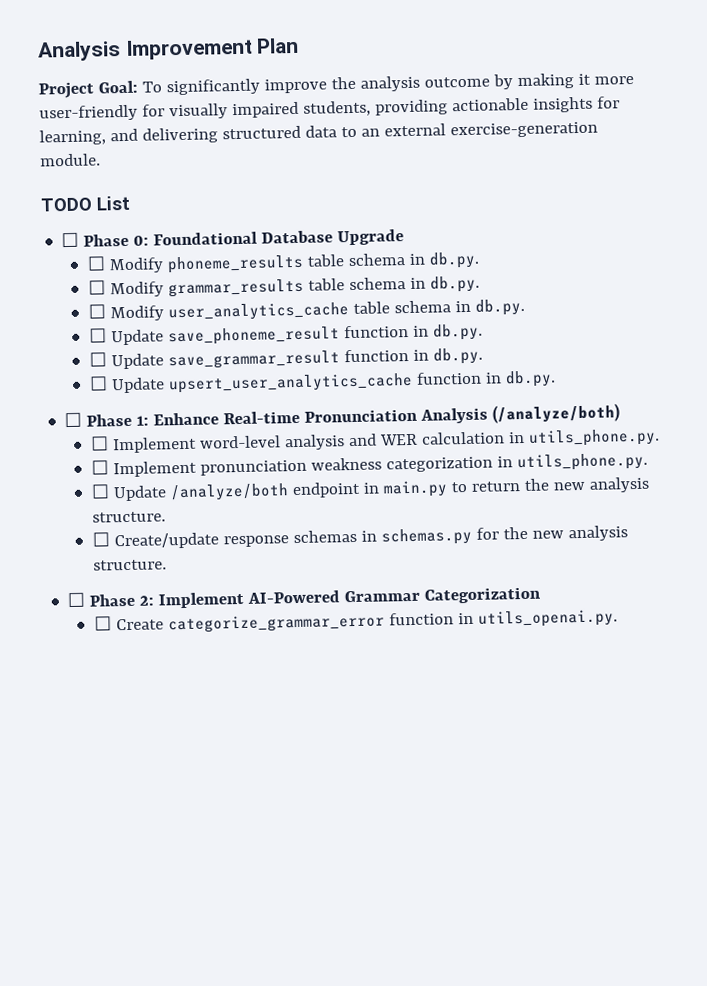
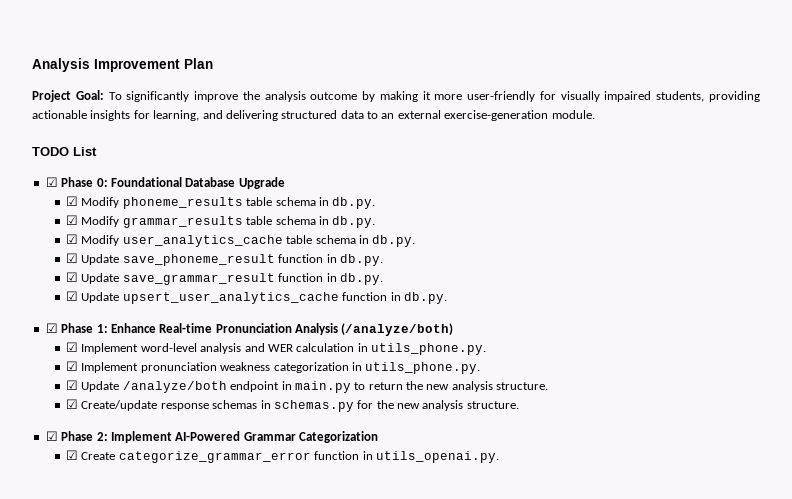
[61,232,80,248] ☐ -> [45,177,58,187] ☑
[86,256,106,271] ☐ -> [66,196,79,206] ☑
[87,280,106,295] ☐ -> [66,215,79,225] ☑
[87,304,106,319] ☐ -> [66,234,79,244] ☑
[88,328,107,343] ☐ -> [66,253,79,263] ☑
[88,352,107,367] ☐ -> [66,272,79,282] ☑
[88,376,108,391] ☐ -> [66,291,79,301] ☑
[64,412,83,428] ☐ -> [45,323,58,333] ☑
[89,436,109,451] ☐ -> [66,342,79,352] ☑
[90,460,109,475] ☐ -> [66,361,79,371] ☑
[90,484,110,499] ☐ -> [66,380,79,390] ☑
[91,532,110,547] ☐ -> [66,399,79,409] ☑
[67,592,86,608] ☐ -> [45,431,58,441] ☑
[93,616,112,631] ☐ -> [66,450,79,460] ☑

